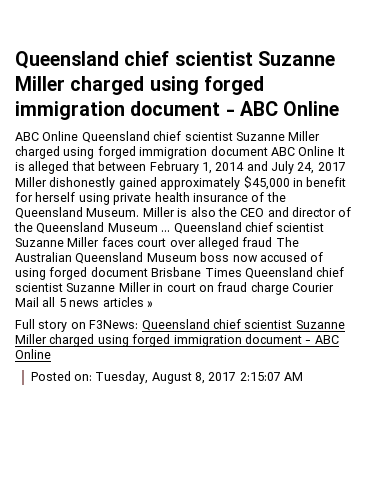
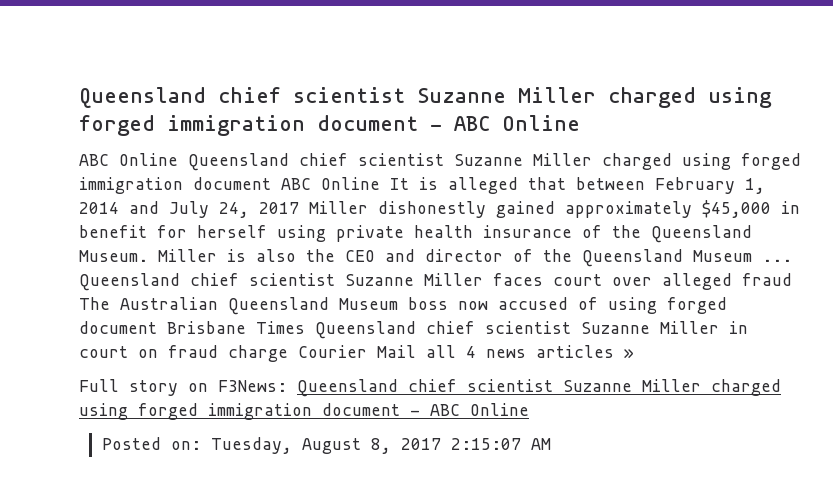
[58,298,66,307] 5 -> [466,346,476,358] 4

